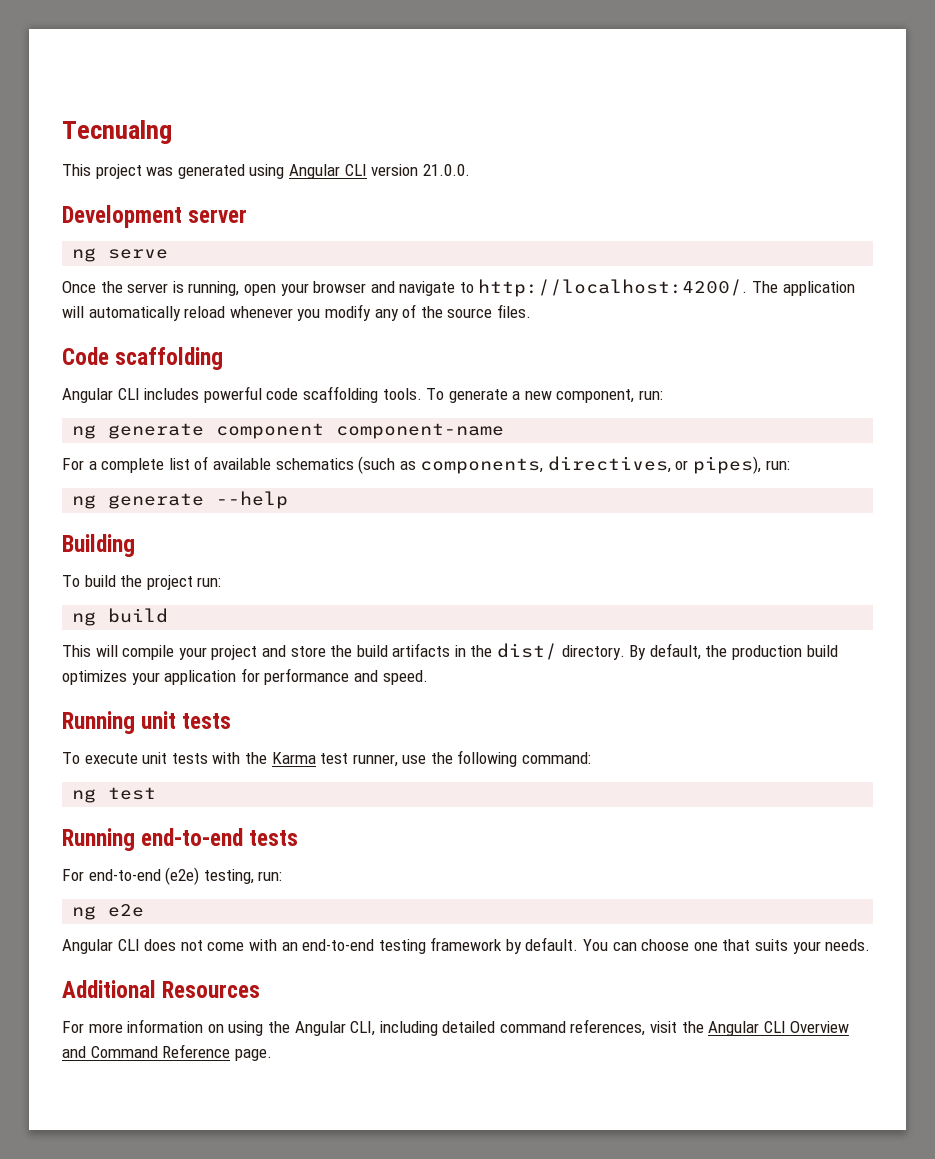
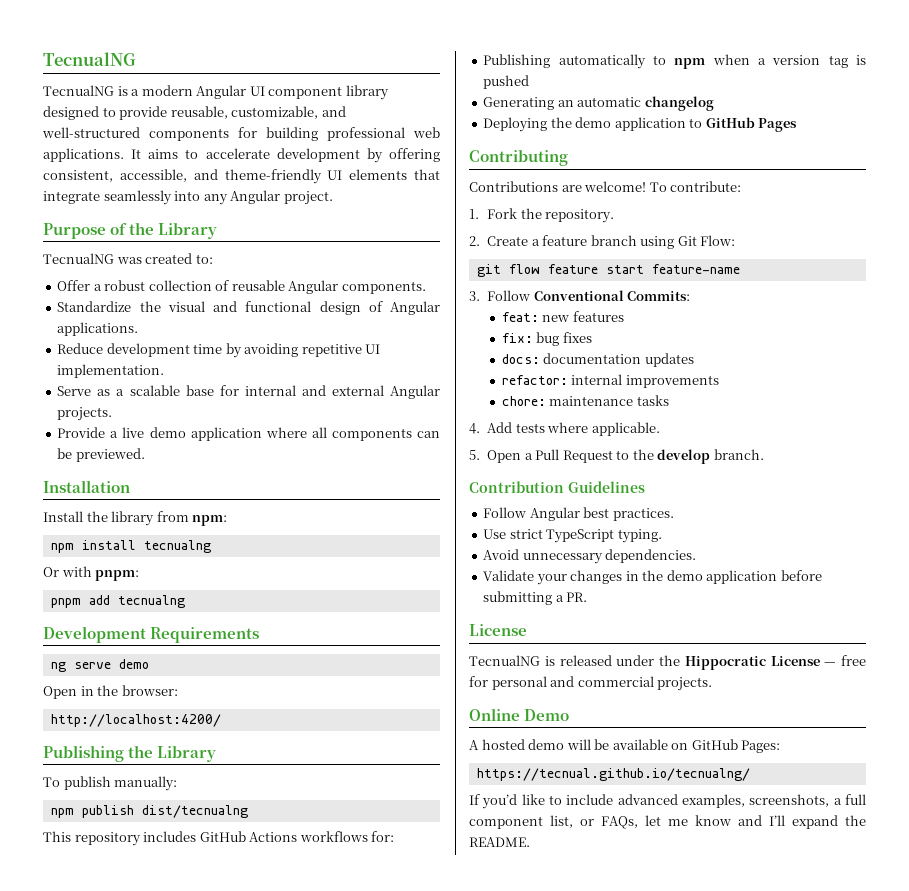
[62,120,172,144] [62,164,470,179] Tecnualng // This project was generated using Angular CLI version 21.0.0. -> [43,52,136,66] [43,85,389,100] [43,106,346,120] [42,127,440,141] [43,148,440,163] [43,169,440,184] [43,190,333,205] [43,222,218,239] [43,253,213,264] [57,280,426,294] [57,301,440,315] [57,322,139,336] [57,343,381,358] [57,364,165,378] [57,385,441,399] [57,407,113,421] [57,427,440,441] [57,448,145,462] [43,480,130,493] [43,511,228,526] [50,540,211,553] [43,566,140,581] [50,595,185,608] TecnualNG // TecnualNG is a modern Angular UI component library designed to provide reusable, customizable, and well‑structured components for building professional web applications. It aims to accelerate development by offering consistent, accessible, and theme‑friendly UI elements that integrate seamlessly into any Angular project. // Purpose of the Library // TecnualNG was created to: // Offer a robust collection of reusable Angular components. // Standardize the visual and functional design of Angular applications. // Reduce development time by avoiding repetitive UI implementation. // Serve as a scalable base for internal and external Angular projects. // Provide a live demo application where all components can be previewed. // Installation // Install the library from npm: // npm install tecnualng // Or with pnpm: // pnpm add tecnualng
[188,209,248,223] server -> [150,627,260,643] Requirements
[62,279,855,297] [62,304,531,321] [62,347,224,370] [62,386,664,403] [72,423,505,439] [62,456,790,474] [72,491,289,509] [62,534,135,557] [62,575,222,590] [72,608,169,626] [62,643,838,660] [62,668,428,685] [62,711,232,734] [62,750,592,767] [72,787,157,803] [62,828,299,851] [62,867,283,885] [72,904,145,920] [62,937,871,954] [62,980,261,998] [62,1019,850,1036] [62,1044,272,1061] // Once the server is running, open your browser and navigate to http://localhost:4200/. The application will automatically reload whenever you modify any of the source files. // Code scaffolding // Angular CLI includes powerful code scaffolding tools. To generate a new component, run: // ng generate component component-name // For a complete list of available schematics (such as components, directives, or pipes), run: // ng generate --help // Building // To build the project run: // ng build // This will compile your project and store the build artifacts in the dist/ directory. By default, the production build optimizes your application for performance and speed. // Running unit tests // To execute unit tests with the Karma test runner, use the following command: // ng test // Running end-to-end tests // For end-to-end (e2e) testing, run: // ng e2e // Angular CLI does not come with an end-to-end testing framework by default. You can choose one that suits your needs. // Additional Resources // For more information on using the Angular CLI, including detailed command references, visit the Angular CLI Overview and Command Reference page. -> [118,659,149,669] [43,685,178,699] [50,714,221,727] [43,745,217,762] [43,776,178,791] [50,805,248,818] [43,831,395,846] [483,54,866,69] [483,75,530,89] [483,96,714,111] [483,117,798,132] [469,150,568,166] [469,181,742,192] [469,208,615,223] [469,235,736,249] [476,264,740,277] [469,290,691,301] [501,311,624,322] [501,332,592,346] [501,353,694,367] [501,374,719,388] [501,395,669,406] [469,422,660,436] [469,449,764,464] [469,481,645,493] [483,507,674,521] [483,529,662,543] [483,549,697,564] [483,570,822,585] [483,591,588,605] [469,624,527,636] [469,655,866,670] [469,676,713,691] [469,708,570,721] [469,739,781,753] [476,768,750,781] [469,794,866,809] [469,815,866,829] [469,837,530,847] demo // Open in the browser: // http://localhost:4200/ // Publishing the Library // To publish manually: // npm publish dist/tecnualng // This repository includes GitHub Actions workflows for: // Publishing automatically to npm when a version tag is pushed // Generating an automatic changelog // Deploying the demo application to GitHub Pages // Contributing // Contributions are welcome! To contribute: // 1. Fork the repository. // 2. Create a feature branch using Git Flow: // git flow feature start feature-name // 3. Follow Conventional Commits: // feat: new features // fix: bug fixes // docs: documentation updates // refactor: internal improvements // chore: maintenance tasks // 4. Add tests where applicable. // 5. Open a Pull Request to the develop branch. // Contribution Guidelines // Follow Angular best practices. // Use strict TypeScript typing. // Avoid unnecessary dependencies. // Validate your changes in the demo application before submitting a PR. // License // TecnualNG is released under the Hippocratic License — free for personal and commercial projects. // Online Demo // A hosted demo will be available on GitHub Pages: // https://tecnual.github.io/tecnualng/ // If you’d like to include advanced examples, screenshots, a full component list, or FAQs, let me know and I’ll expand the README.

